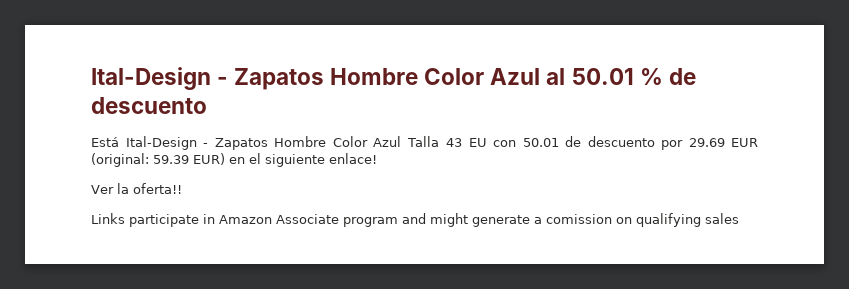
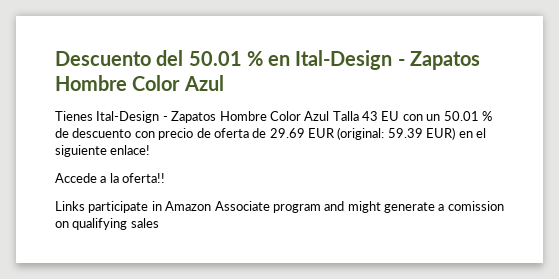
[91,67,696,90] [91,97,207,114] [91,137,119,147] Ital-Design - Zapatos Hombre Color Azul al 50.01 % de descuento // Está -> [55,50,480,70] [55,75,224,91] [55,111,93,121] Descuento del 50.01 % en Ital-Design - Zapatos Hombre Color Azul // Tienes
[522,136,683,150] 50.01 de descuento por -> [426,111,492,121] [55,128,267,140] un 50.01 % de descuento con precio de oferta de
[91,185,114,194] Ver -> [55,173,107,183] Accede a

